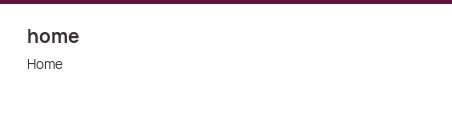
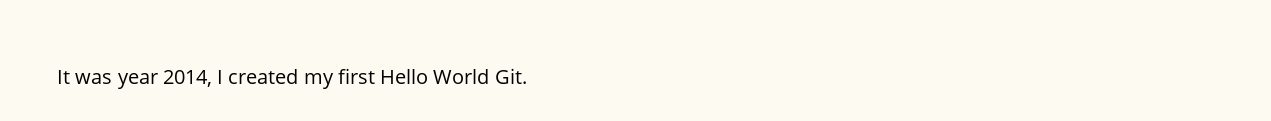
[27,29,79,43] [27,59,63,69] home // Home -> [57,68,527,89] It was year 2014, I created my first Hello World Git.

